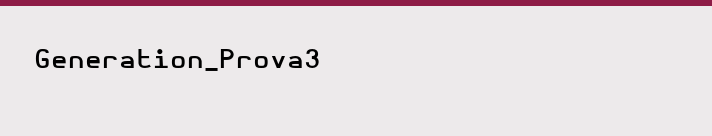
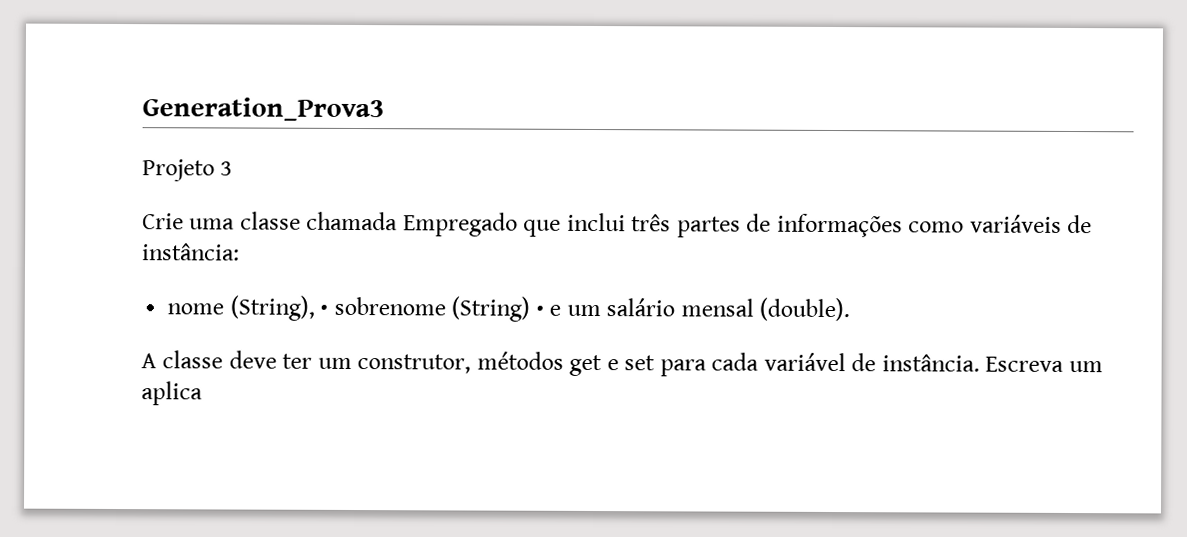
(321, 60) none -> [142,159,234,182] [142,211,1093,238] [142,243,240,261] [167,295,851,322] [141,350,1103,377] [141,381,203,406] // Projeto 3 // Crie uma classe chamada Empregado que inclui três partes de informações como variáveis de instância: // nome (String), • sobrenome (String) • e um salário mensal (double). // A classe deve ter um construtor, métodos get e set para cada variável de instância. Escreva um aplica

